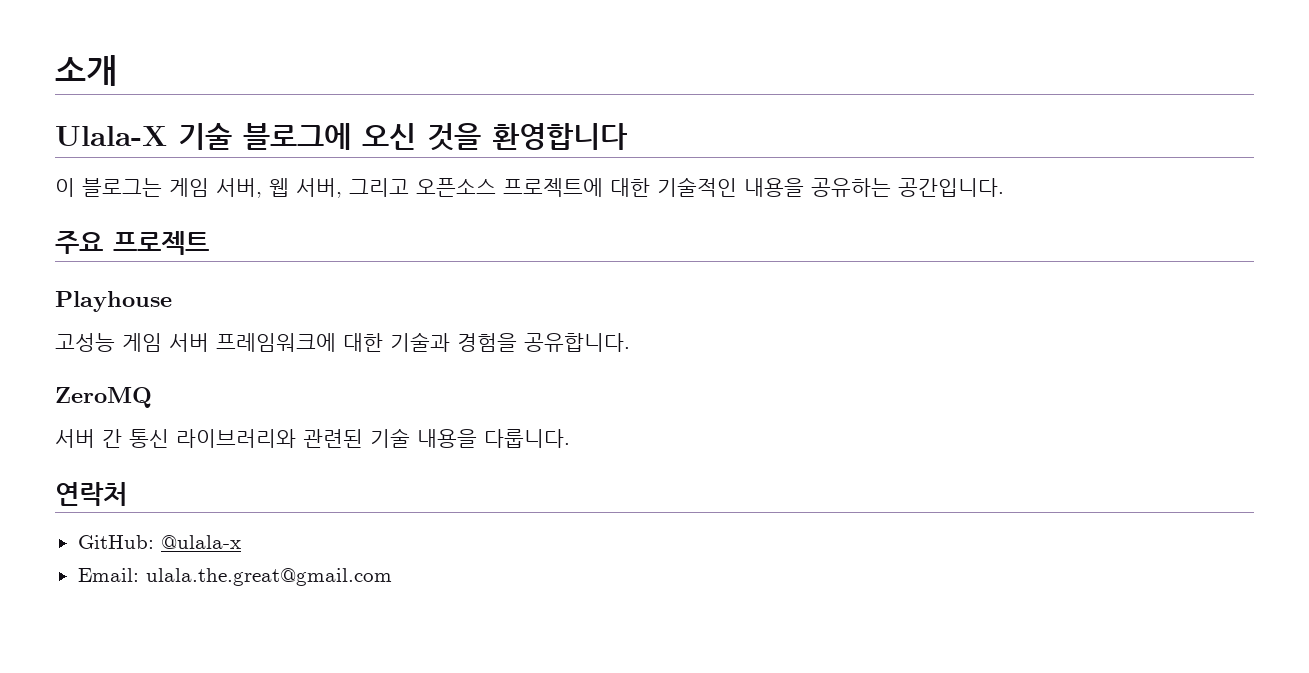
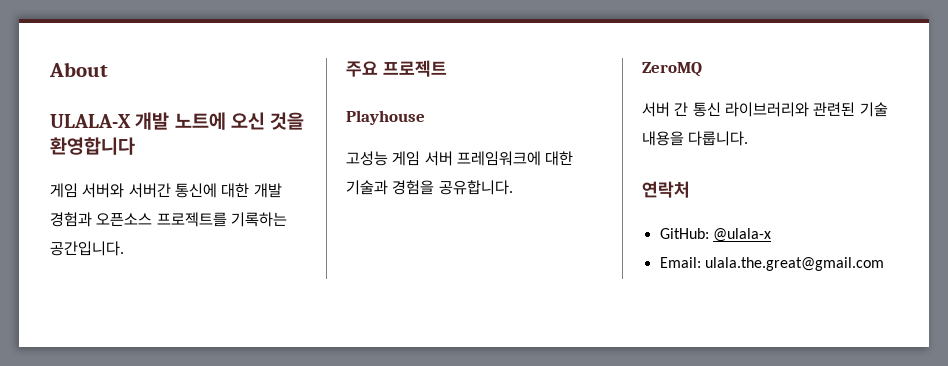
[55,55,117,86] [55,123,351,150] 소개 // Ulala-X 기술 블로그에 -> [49,62,108,77] [50,112,226,130] About // ULALA-X 개발 노트에
[55,177,891,198] 이 블로그는 게임 서버, 웹 서버, 그리고 오픈소스 프로젝트에 대한 기술적인 내용을 공유하는 -> [50,183,282,198] [50,212,287,227] 게임 서버와 서버간 통신에 대한 개발 경험과 오픈소스 프로젝트를 기록하는

